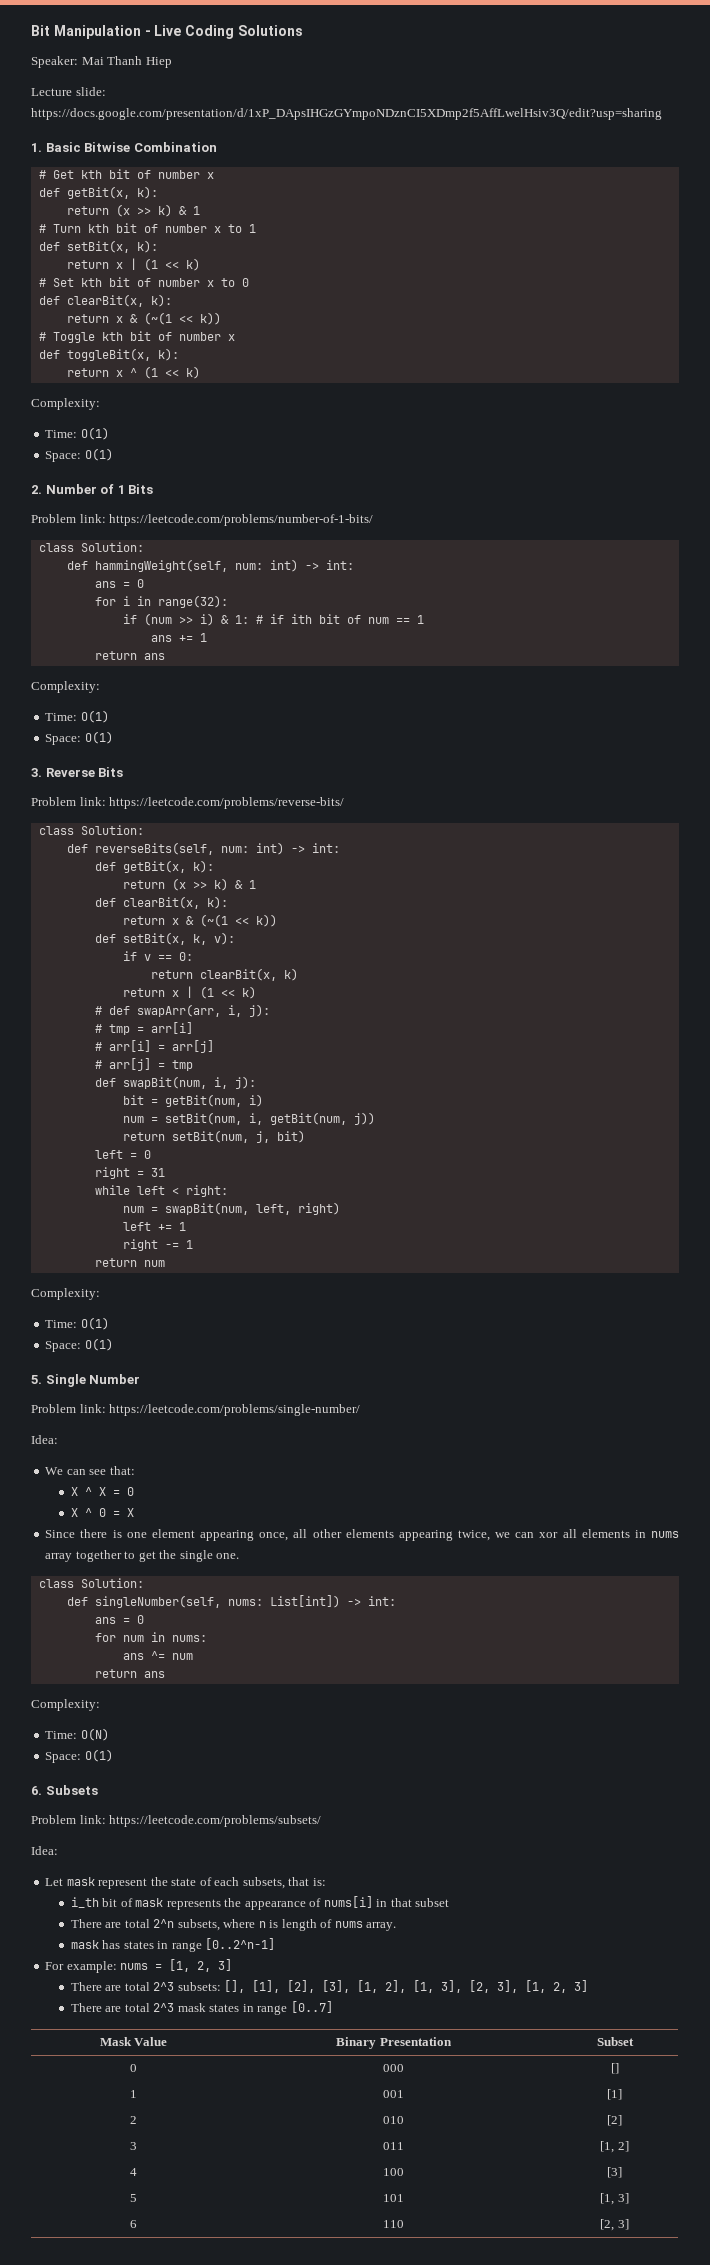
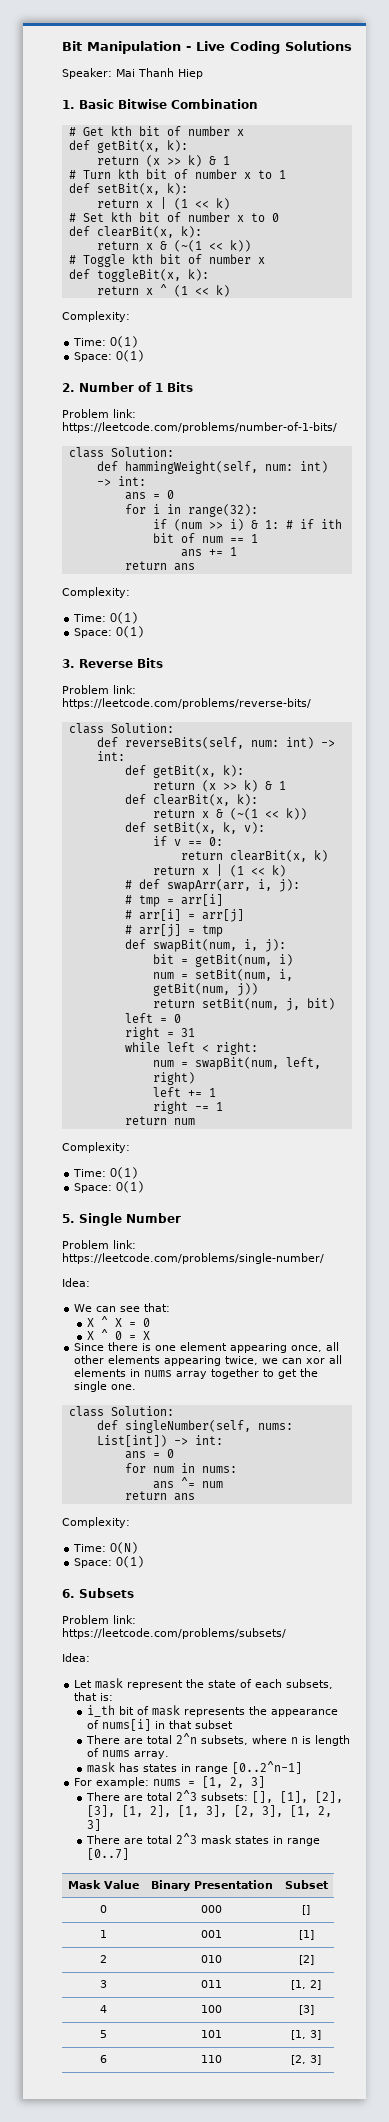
[31,87,106,96] [31,108,662,120] // Lecture slide: https://docs.google.com/presentation/d/1xP_DApsIHGzGYmpoNDznCI5XDmp2f5AffLwelHsiv3Q/edit?usp=sharing -> (203, 74) none

